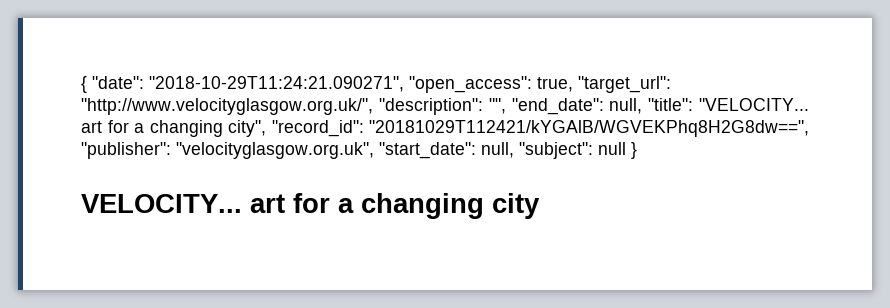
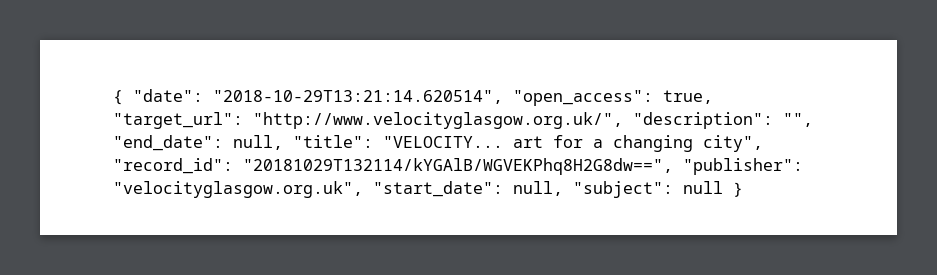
[149,76,404,92] "2018-10-29T11:24:21.090271", -> [213,90,503,104] "2018-10-29T13:21:14.620514",
[369,120,809,137] "20181029T112421/kYGAlB/WGVEKPhq8H2G8dw==", -> [243,158,673,175] "20181029T132114/kYGAlB/WGVEKPhq8H2G8dw==",
[81,193,540,219] // VELOCITY... art for a changing city -> (743, 189) none

